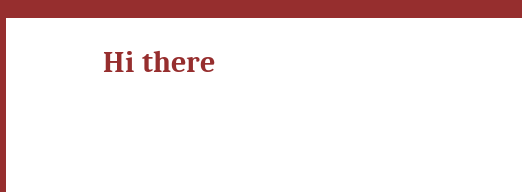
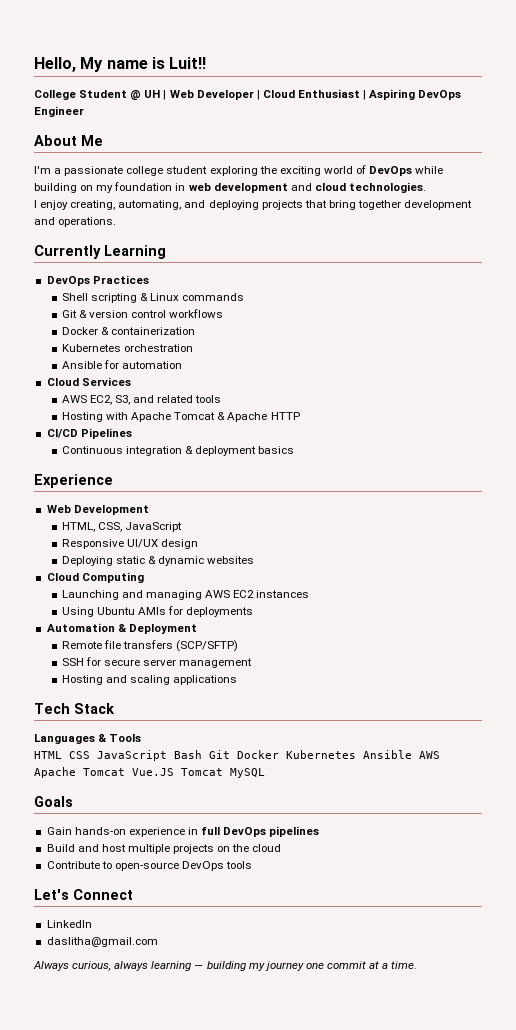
[103,50,215,72] Hi there -> [34,57,207,72] [34,89,462,100] [34,106,84,117] [34,135,103,146] [34,165,444,176] [34,182,426,193] [34,200,473,210] [34,217,117,227] [34,245,166,259] [46,275,149,286] [61,293,245,303] [61,309,224,318] [61,327,196,335] [61,344,193,352] [61,360,183,369] [46,377,131,386] [61,395,222,405] [61,412,300,422] [46,428,132,439] [61,446,295,456] [34,474,113,488] [46,505,149,515] [61,522,183,532] [61,539,199,549] [61,556,255,566] [46,572,144,583] [61,590,310,600] [61,606,254,617] [46,623,197,634] [61,640,239,652] [61,657,253,668] [61,675,238,685] [34,703,115,714] [34,734,142,744] [34,750,440,761] [34,767,265,778] [34,796,73,807] [46,826,320,837] [46,844,282,854] [46,861,253,871] [34,889,133,900] [46,920,92,928] [46,937,158,947] [33,961,418,971] Hello, My name is Luit!! // College Student @ UH | Web Developer | Cloud Enthusiast | Aspiring DevOps Engineer // About Me // I'm a passionate college student exploring the exciting world of DevOps while building on my foundation in web development and cloud technologies. // I enjoy creating, automating, and deploying projects that bring together development and operations. // Currently Learning // DevOps Practices // Shell scripting & Linux commands // Git & version control workflows // Docker & containerization // Kubernetes orchestration // Ansible for automation // Cloud Services // AWS EC2, S3, and related tools // Hosting with Apache Tomcat & Apache HTTP // CI/CD Pipelines // Continuous integration & deployment basics // Experience // Web Development // HTML, CSS, JavaScript // Responsive UI/UX design // Deploying static & dynamic websites // Cloud Computing // Launching and managing AWS EC2 instances // Using Ubuntu AMIs for deployments // Automation & Deployment // Remote file transfers (SCP/SFTP) // SSH for secure server management // Hosting and scaling applications // Tech Stack // Languages & Tools // HTML CSS JavaScript Bash Git Docker Kubernetes Ansible AWS Apache Tomcat Vue.JS Tomcat MySQL // Goals // Gain hands-on experience in full DevOps pipelines // Build and host multiple projects on the cloud // Contribute to open-source DevOps tools // Let's Connect // LinkedIn // daslitha@gmail.com // Always curious, always learning — building my journey one commit at a time.

